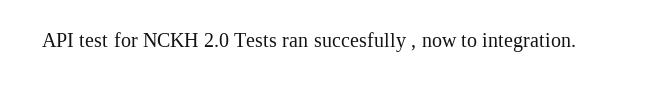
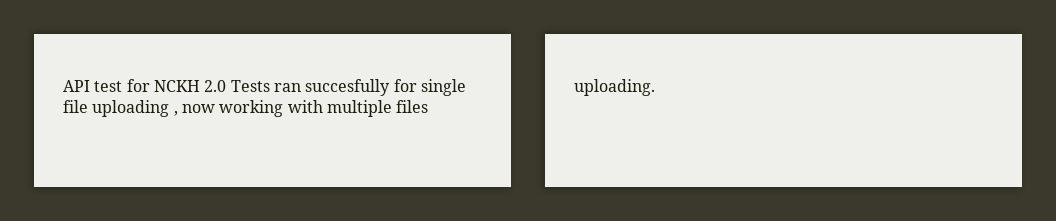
[411,33,577,52] , now to integration. -> [393,79,466,96] [63,100,429,117] [574,79,655,96] for single file uploading , now working with multiple files uploading.

